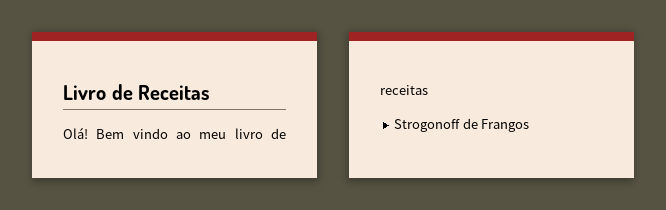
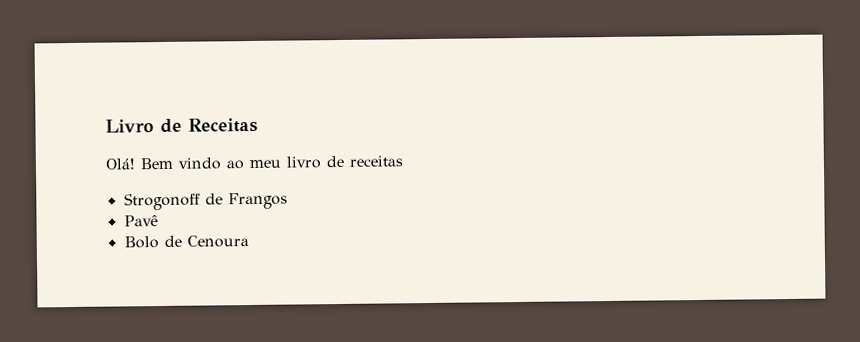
(530, 125) none -> [123,215,159,227] [123,235,249,249] // Pavê // Bolo de Cenoura

